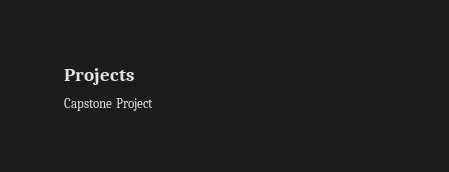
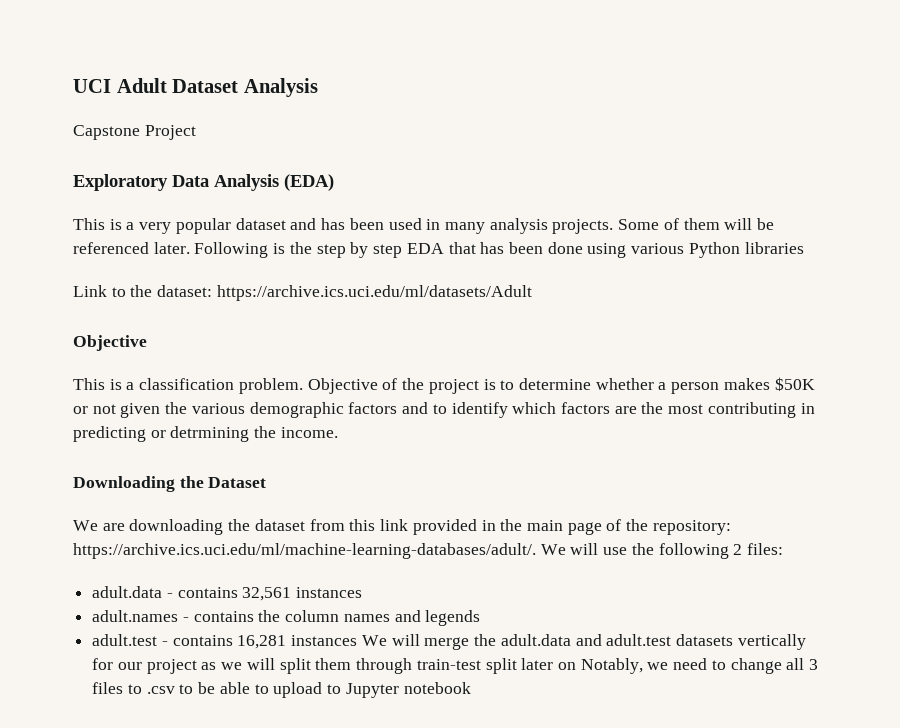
[64,68,134,85] [64,98,153,111] Projects // Capstone Project -> [73,78,318,97] [73,125,196,140] [73,174,334,191] [73,218,775,234] [73,242,804,258] [73,285,532,301] [73,335,147,351] [73,377,815,394] [73,402,815,418] [73,426,338,442] [73,476,267,492] [73,519,731,535] [73,543,784,559] [92,586,363,601] [92,610,481,626] [92,634,806,650] [92,658,819,674] [92,682,471,698] UCI Adult Dataset Analysis // Capstone Project // Exploratory Data Analysis (EDA) // This is a very popular dataset and has been used in many analysis projects. Some of them will be referenced later. Following is the step by step EDA that has been done using various Python libraries // Link to the dataset: https://archive.ics.uci.edu/ml/datasets/Adult // Objective // This is a classification problem. Objective of the project is to determine whether a person makes $50K or not given the various demographic factors and to identify which factors are the most contributing in predicting or detrmining the income. // Downloading the Dataset // We are downloading the dataset from this link provided in the main page of the repository: https://archive.ics.uci.edu/ml/machine-learning-databases/adult/. We will use the following 2 files: // adult.data - contains 32,561 instances // adult.names - contains the column names and legends // adult.test - contains 16,281 instances We will merge the adult.data and adult.test datasets vertically for our project as we will split them through train-test split later on Notably, we need to change all 3 files to .csv to be able to upload to Jupyter notebook

